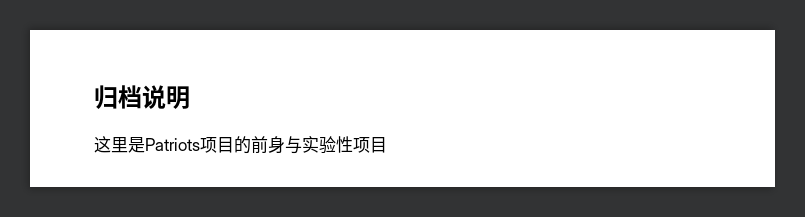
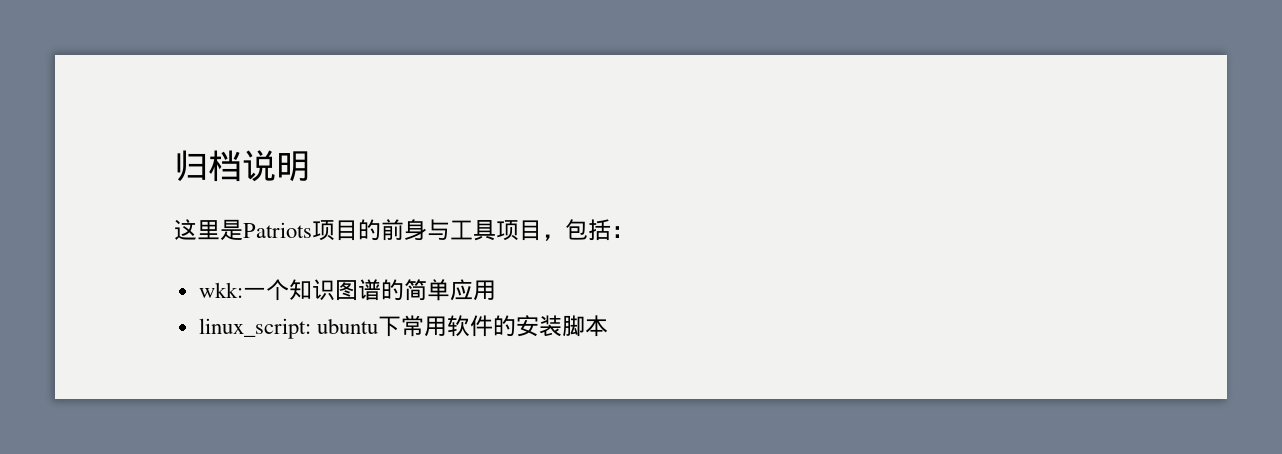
[302,136,387,154] 实验性项目 -> [450,219,634,241] [198,279,496,301] [198,315,608,339] 工具项目，包括： // wkk:一个知识图谱的简单应用 // linux_script: ubuntu下常用软件的安装脚本

